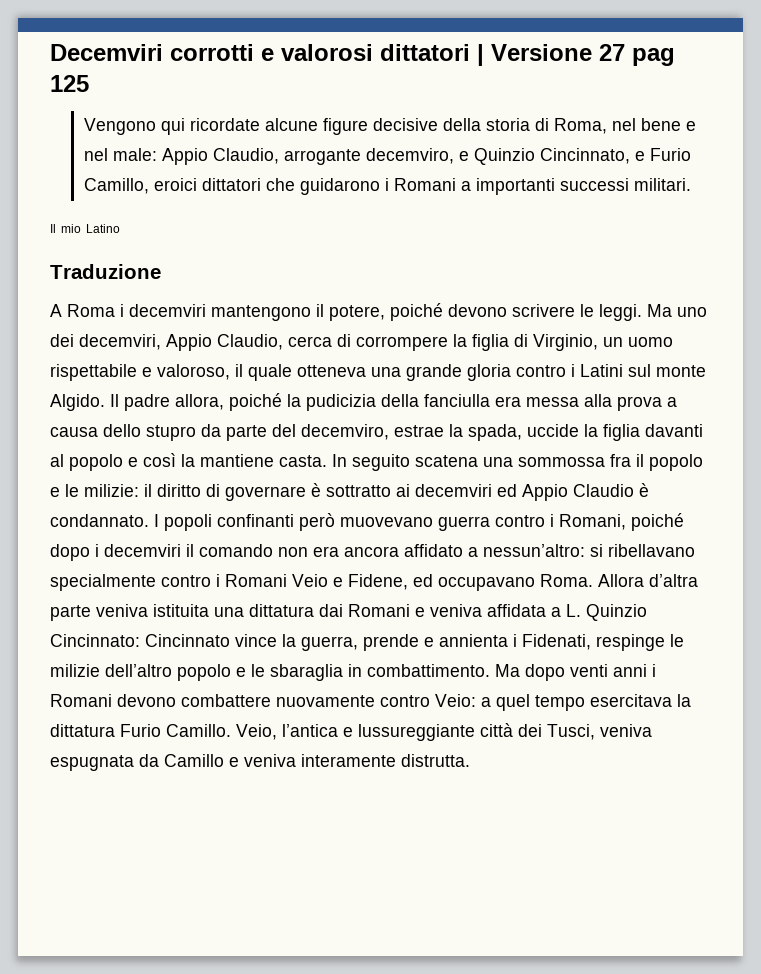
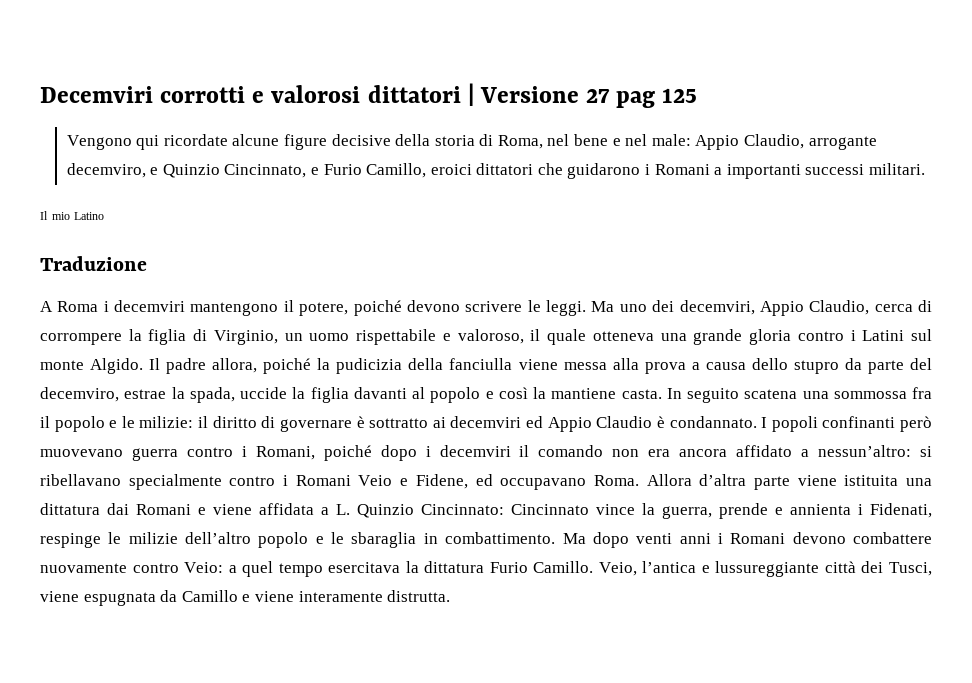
[495,396,521,407] era -> [518,359,558,370] viene
[96,604,148,617] veniva -> [797,475,837,486] viene
[430,604,482,617] veniva -> [213,504,252,515] viene
[600,724,652,737] veniva -> [40,591,79,602] viene
[244,754,296,767] veniva -> [254,591,294,602] viene

